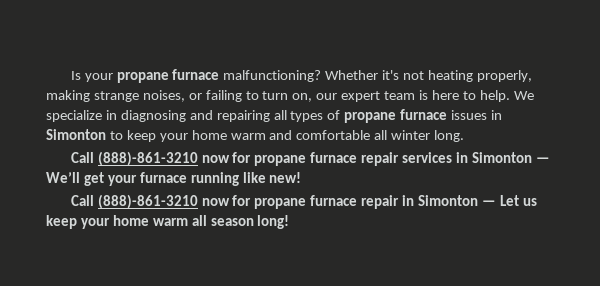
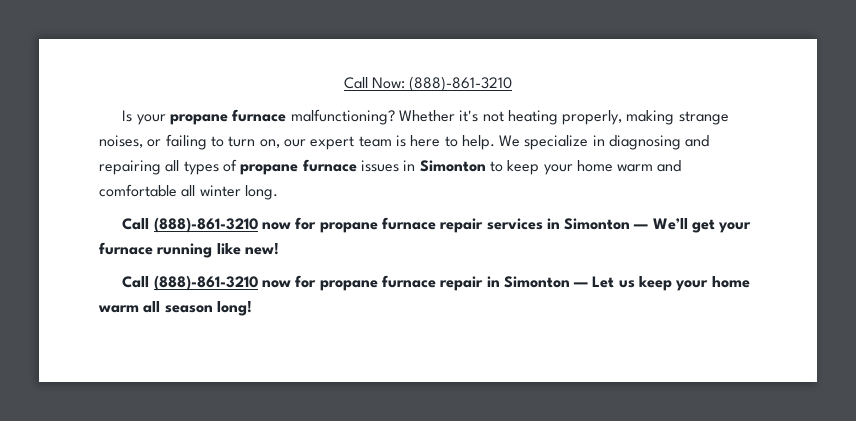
(70, 75) none -> [343,76,513,92] Call Now: (888)-861-3210 //

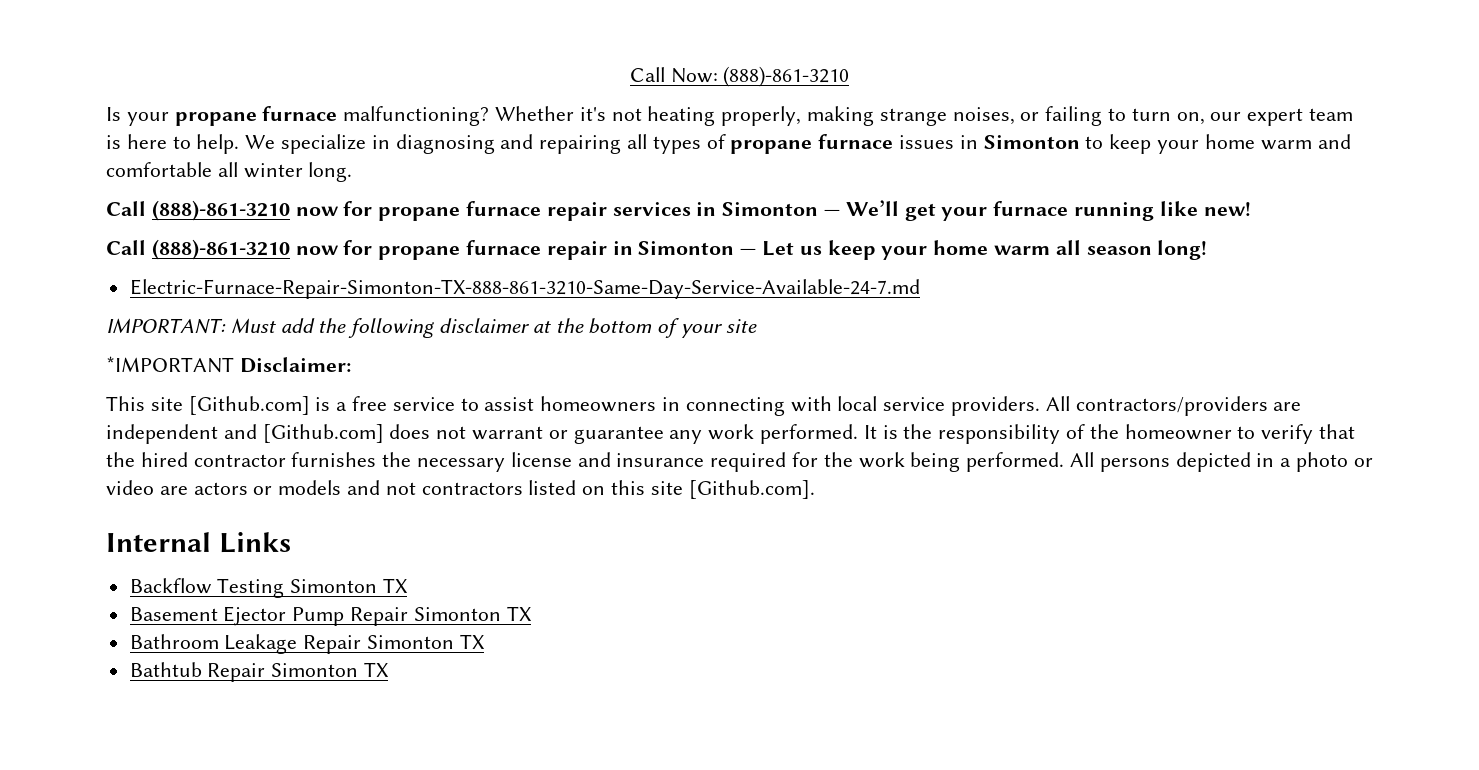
(252, 308) none -> [129,279,920,299] [106,318,757,338] [106,356,351,373] [106,396,1302,416] [106,424,1356,444] [106,452,1373,472] [106,480,815,499] [106,532,291,553] [129,578,409,598] [129,606,532,626] [129,634,485,654] [129,662,390,682] // Electric-Furnace-Repair-Simonton-TX-888-861-3210-Same-Day-Service-Available-24-7.md // IMPORTANT: Must add the following disclaimer at the bottom of your site // *IMPORTANT Disclaimer: // This site [Github.com] is a free service to assist homeowners in connecting with local service providers. All contractors/providers are independent and [Github.com] does not warrant or guarantee any work performed. It is the responsibility of the homeowner to verify that the hired contractor furnishes the necessary license and insurance required for the work being performed. All persons depicted in a photo or video are actors or models and not contractors listed on this site [Github.com]. // Internal Links // Backflow Testing Simonton TX // Basement Ejector Pump Repair Simonton TX // Bathroom Leakage Repair Simonton TX // Bathtub Repair Simonton TX

